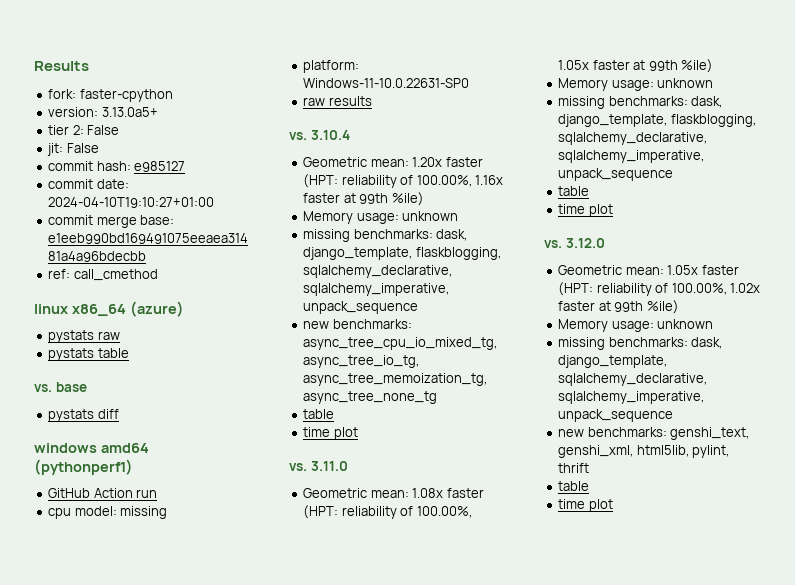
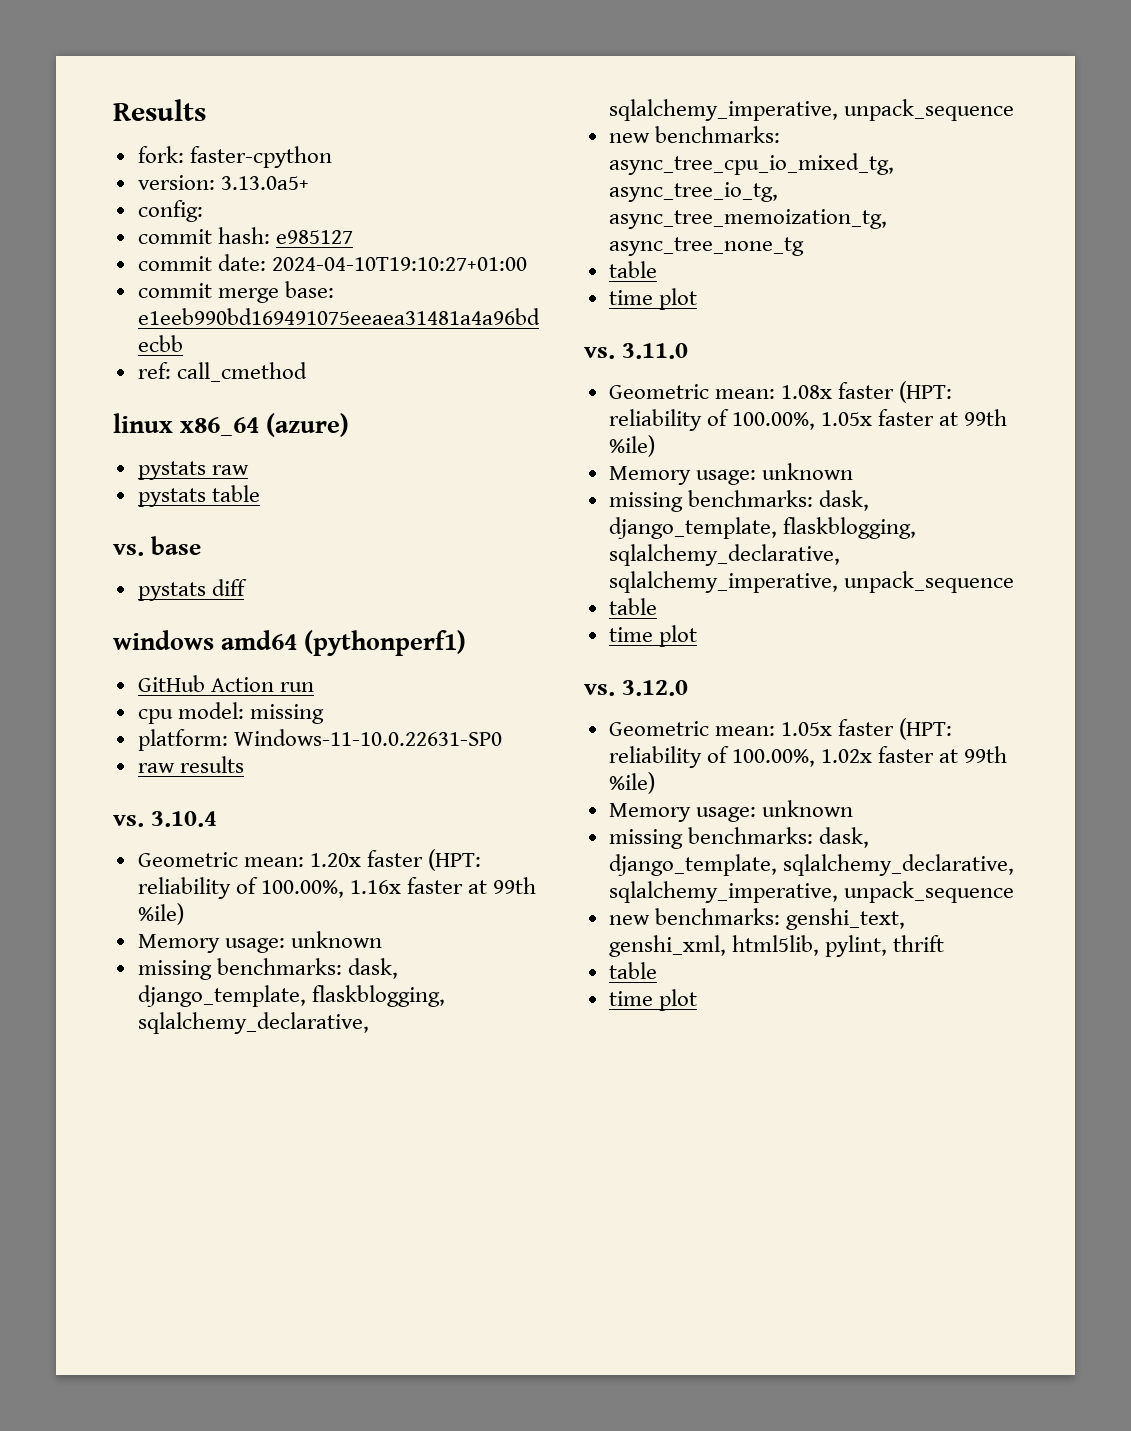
[48,125,120,135] [47,143,99,156] tier 2: False // jit: False -> [137,200,203,222] config:

